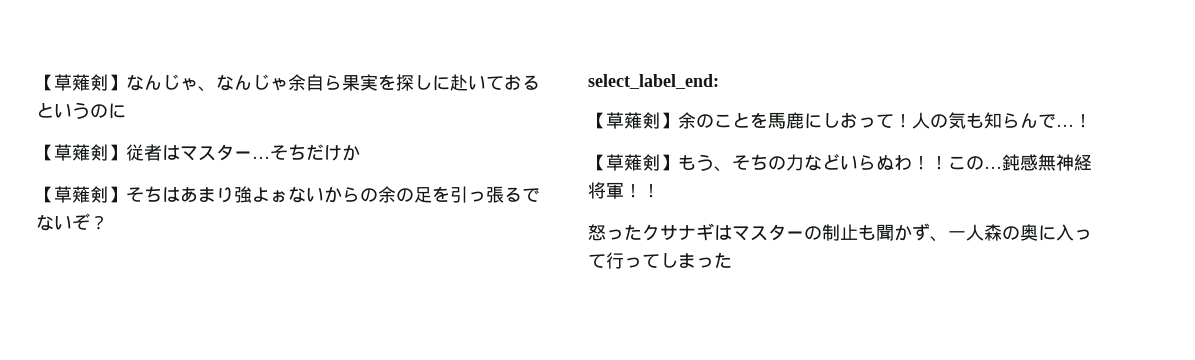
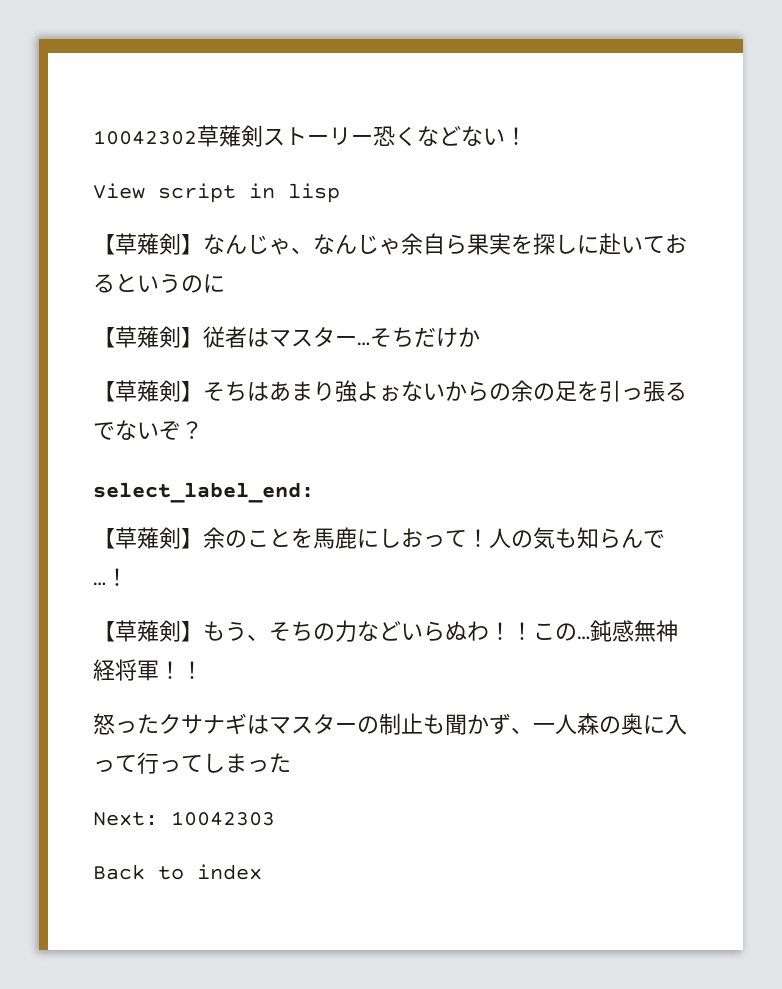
(36, 82) none -> [93,125,527,147] [93,183,340,203] 10042302草薙剣ストーリー恐くなどない！ // View script in lisp //
(732, 260) none -> [93,811,275,826] [93,864,262,880] // Next: 10042303 // Back to index

